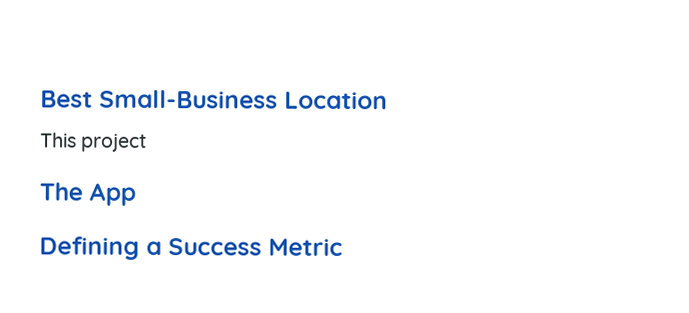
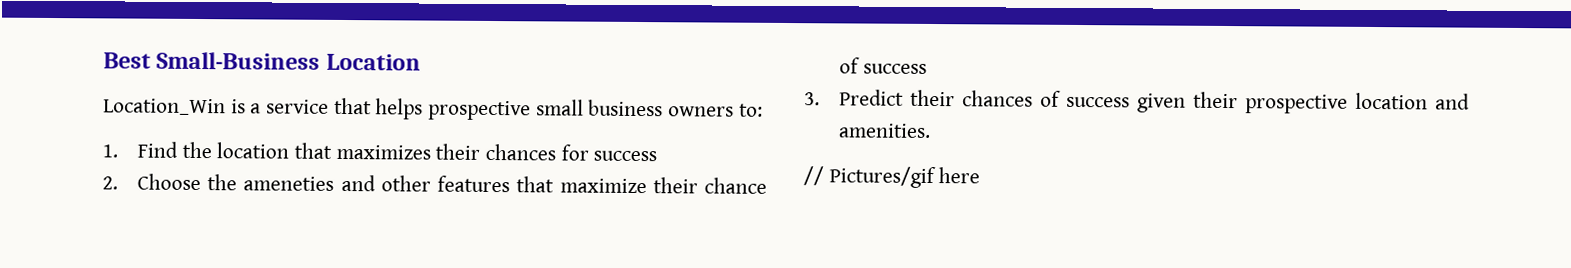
[40,132,148,152] [39,182,136,206] [39,236,343,260] This project // The App // Defining a Success Metric -> [103,97,763,121] [102,141,658,162] [102,173,767,194] [839,57,927,74] [804,89,1470,114] [838,123,932,138] [803,166,981,189] Location_Win is a service that helps prospective small business owners to: // 1. Find the location that maximizes their chances for success // 2. Choose the ameneties and other features that maximize their chance of success // 3. Predict their chances of success given their prospective location and amenities. // // Pictures/gif here

